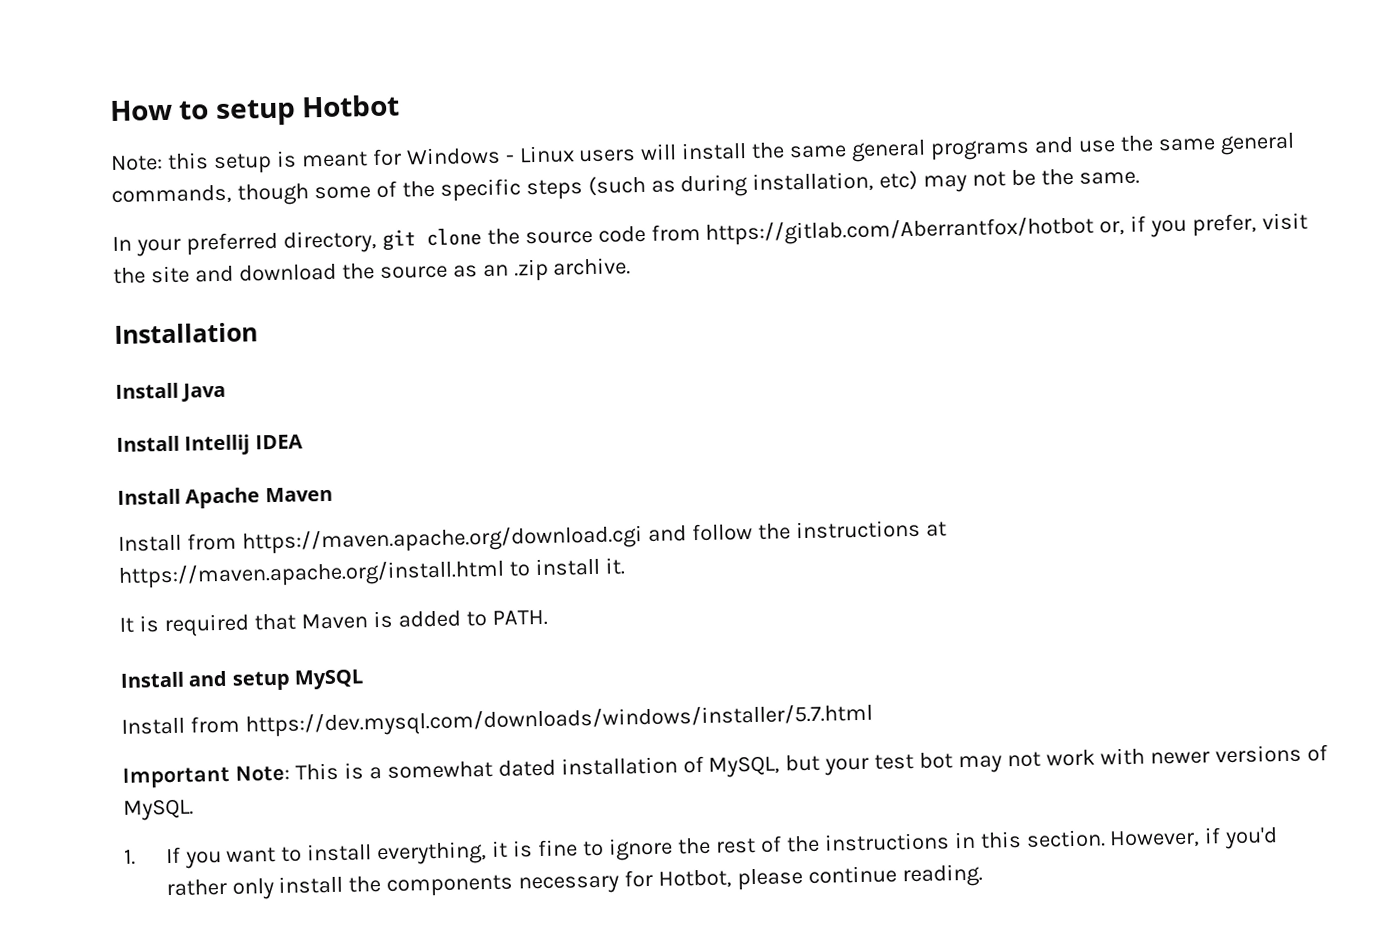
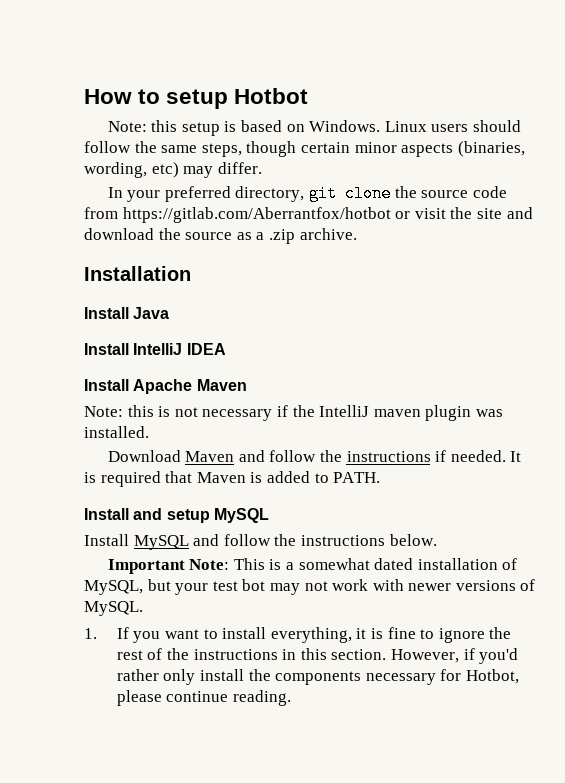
[300,132,1295,168] [111,168,1141,206] meant for Windows - Linux users will install the same general programs and use the same general commands, though some of the specific steps (such as during installation, etc) may not be the same. -> [240,120,521,132] [84,141,525,157] [84,162,262,178] based on Windows. Linux users should follow the same steps, though certain minor aspects (binaries, wording, etc) may differ.
[1099,213,1258,238] or, if you prefer, -> [395,211,411,219] or
[482,264,509,278] an -> [256,232,265,240] a
[184,434,251,456] Intellij -> [133,343,183,355] IntelliJ
[118,519,947,555] [118,557,625,589] Install from https://maven.apache.org/download.cgi and follow the instructions at https://maven.apache.org/install.html to install it. // -> [84,405,503,421] [84,426,149,438] [107,450,506,462] Note: this is not necessary if the IntelliJ maven plugin was installed. // Download Maven and follow the instructions if needed.
[189,702,873,738] from https://dev.mysql.com/downloads/windows/installer/5.7.html -> [133,534,437,550] MySQL and follow the instructions below.

